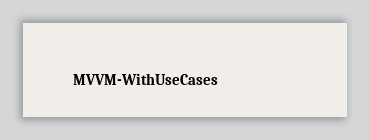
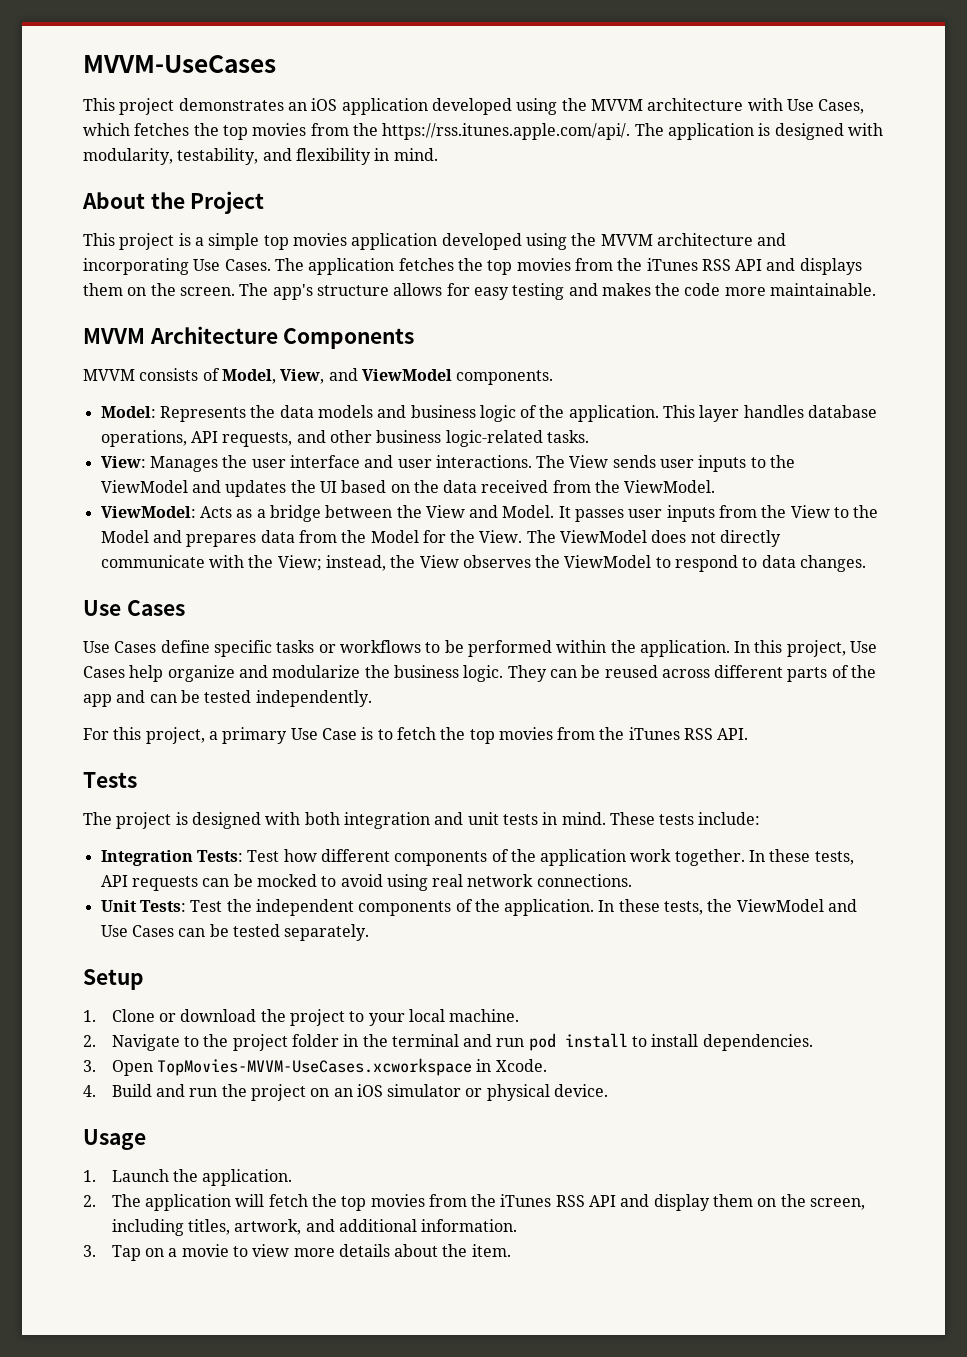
[73,73,218,85] MVVM-WithUseCases -> [83,55,276,73] [83,98,865,115] [83,123,883,140] [83,148,438,165] [82,191,265,214] [83,233,787,250] [83,258,862,275] [83,283,877,300] [83,326,415,349] [83,368,554,385] [100,405,878,422] [100,430,589,447] [100,455,796,472] [100,480,716,497] [100,505,879,522] [100,530,782,547] [100,555,867,572] [83,600,185,616] [83,640,878,657] [83,665,877,682] [83,690,372,707] [83,727,749,744] [83,772,137,788] [83,812,761,829] [100,849,854,866] [100,874,632,891] [100,899,858,916] [100,924,370,941] [83,969,144,990] [83,1009,520,1026] [83,1033,813,1051] [83,1058,547,1076] [83,1084,609,1101] [83,1129,146,1150] [83,1169,293,1186] [83,1194,866,1211] [111,1219,518,1236] [83,1244,511,1261] MVVM-UseCases // This project demonstrates an iOS application developed using the MVVM architecture with Use Cases, which fetches the top movies from the https://rss.itunes.apple.com/api/. The application is designed with modularity, testability, and flexibility in mind. // About the Project // This project is a simple top movies application developed using the MVVM architecture and incorporating Use Cases. The application fetches the top movies from the iTunes RSS API and displays them on the screen. The app's structure allows for easy testing and makes the code more maintainable. // MVVM Architecture Components // MVVM consists of Model, View, and ViewModel components. // Model: Represents the data models and business logic of the application. This layer handles database operations, API requests, and other business logic-related tasks. // View: Manages the user interface and user interactions. The View sends user inputs to the ViewModel and updates the UI based on the data received from the ViewModel. // ViewModel: Acts as a bridge between the View and Model. It passes user inputs from the View to the Model and prepares data from the Model for the View. The ViewModel does not directly communicate with the View; instead, the View observes the ViewModel to respond to data changes. // Use Cases // Use Cases define specific tasks or workflows to be performed within the application. In this project, Use Cases help organize and modularize the business logic. They can be reused across different parts of the app and can be tested independently. // For this project, a primary Use Case is to fetch the top movies from the iTunes RSS API. // Tests // The project is designed with both integration and unit tests in mind. These tests include: // Integration Tests: Test how different components of the application work together. In these tests, API requests can be mocked to avoid using real network connections. // Unit Tests: Test the independent components of the application. In these tests, the ViewModel and Use Cases can be tested separately. // Setup // 1. Clone or download the project to your local machine. // 2. Navigate to the project folder in the terminal and run pod install to install dependencies. // 3. Open TopMovies-MVVM-UseCases.xcworkspace in Xcode. // 4. Build and run the project on an iOS simulator or physical device. // Usage // 1. Launch the application. // 2. The application will fetch the top movies from the iTunes RSS API and display them on the screen, including titles, artwork, and additional information. // 3. Tap on a movie to view more details about the item.

